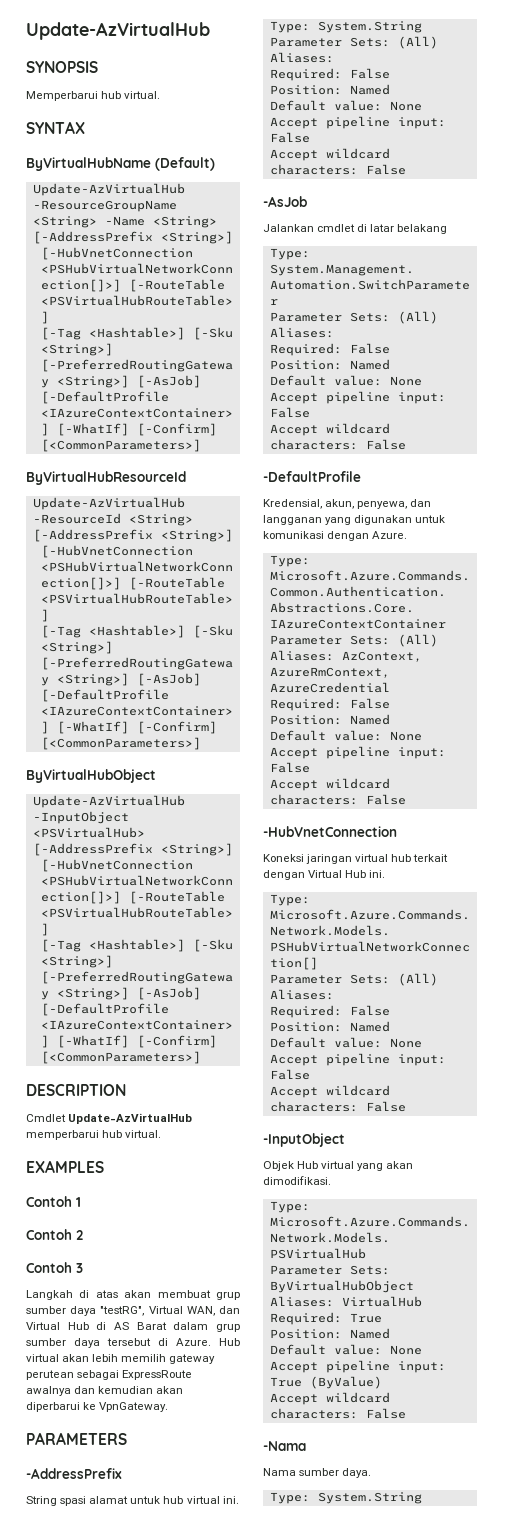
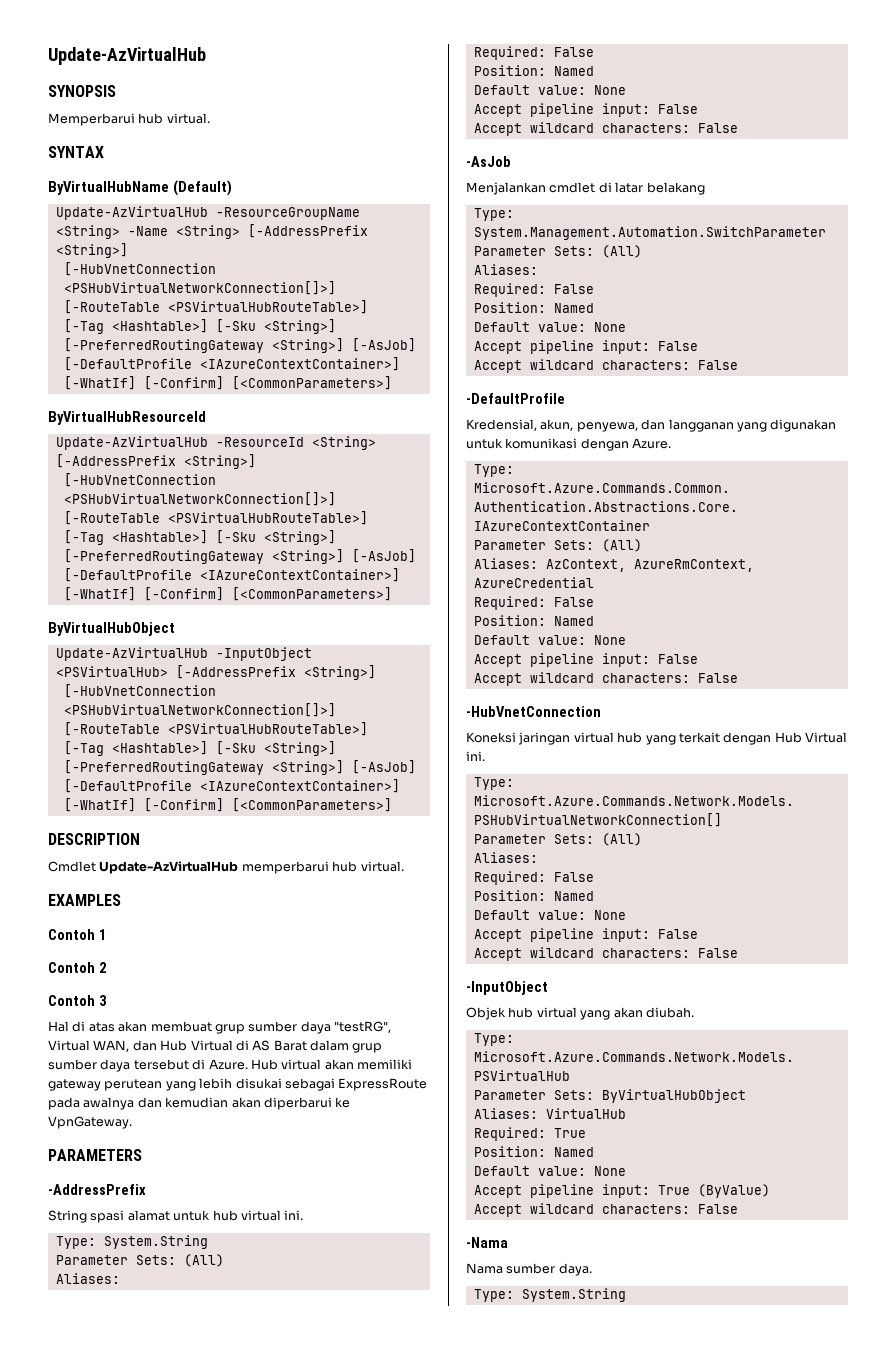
[26,1290,73,1300] Langkah -> [48,1021,69,1032] Hal
[26,1322,89,1330] Virtual Hub -> [160,1040,233,1051] Hub Virtual
[92,1354,216,1364] [26,1370,74,1380] lebih memilih gateway perutean -> [357,1059,412,1070] [48,1078,282,1091] memiliki gateway perutean yang lebih disukai
(193, 1375) none -> [48,1097,80,1110] pada
[263,224,314,232] Jalankan -> [466,182,546,195] Menjalankan
(412, 858) none -> [645,735,676,745] yang
[308,870,367,878] Virtual Hub -> [774,732,847,743] Hub Virtual
[297,1161,319,1169] Hub -> [508,1007,534,1018] hub
[263,1176,331,1185] dimodifikasi. -> [645,1007,694,1018] diubah.

